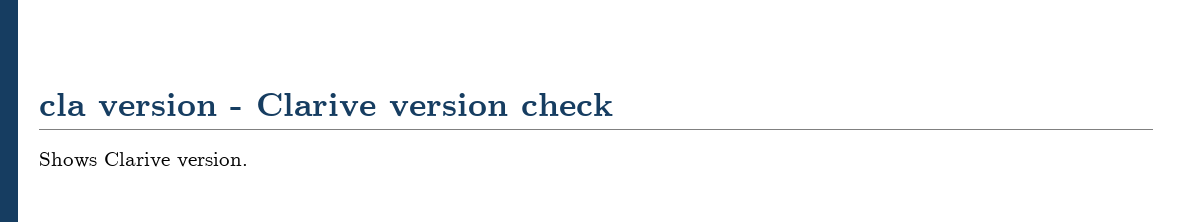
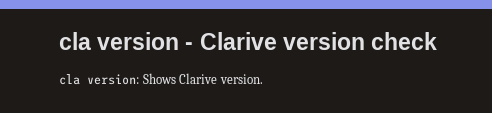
(613, 104) none -> [59,74,139,85] cla version:

